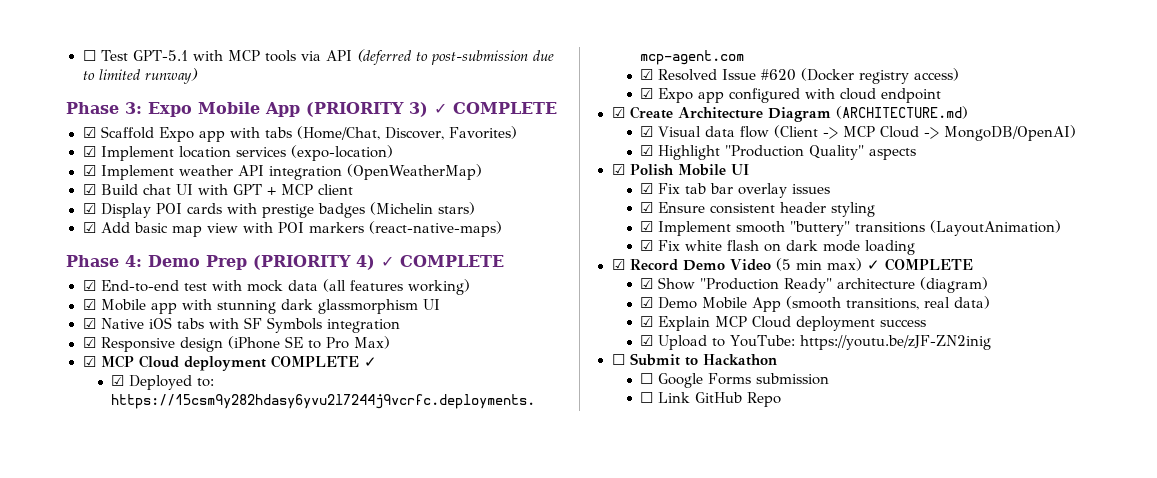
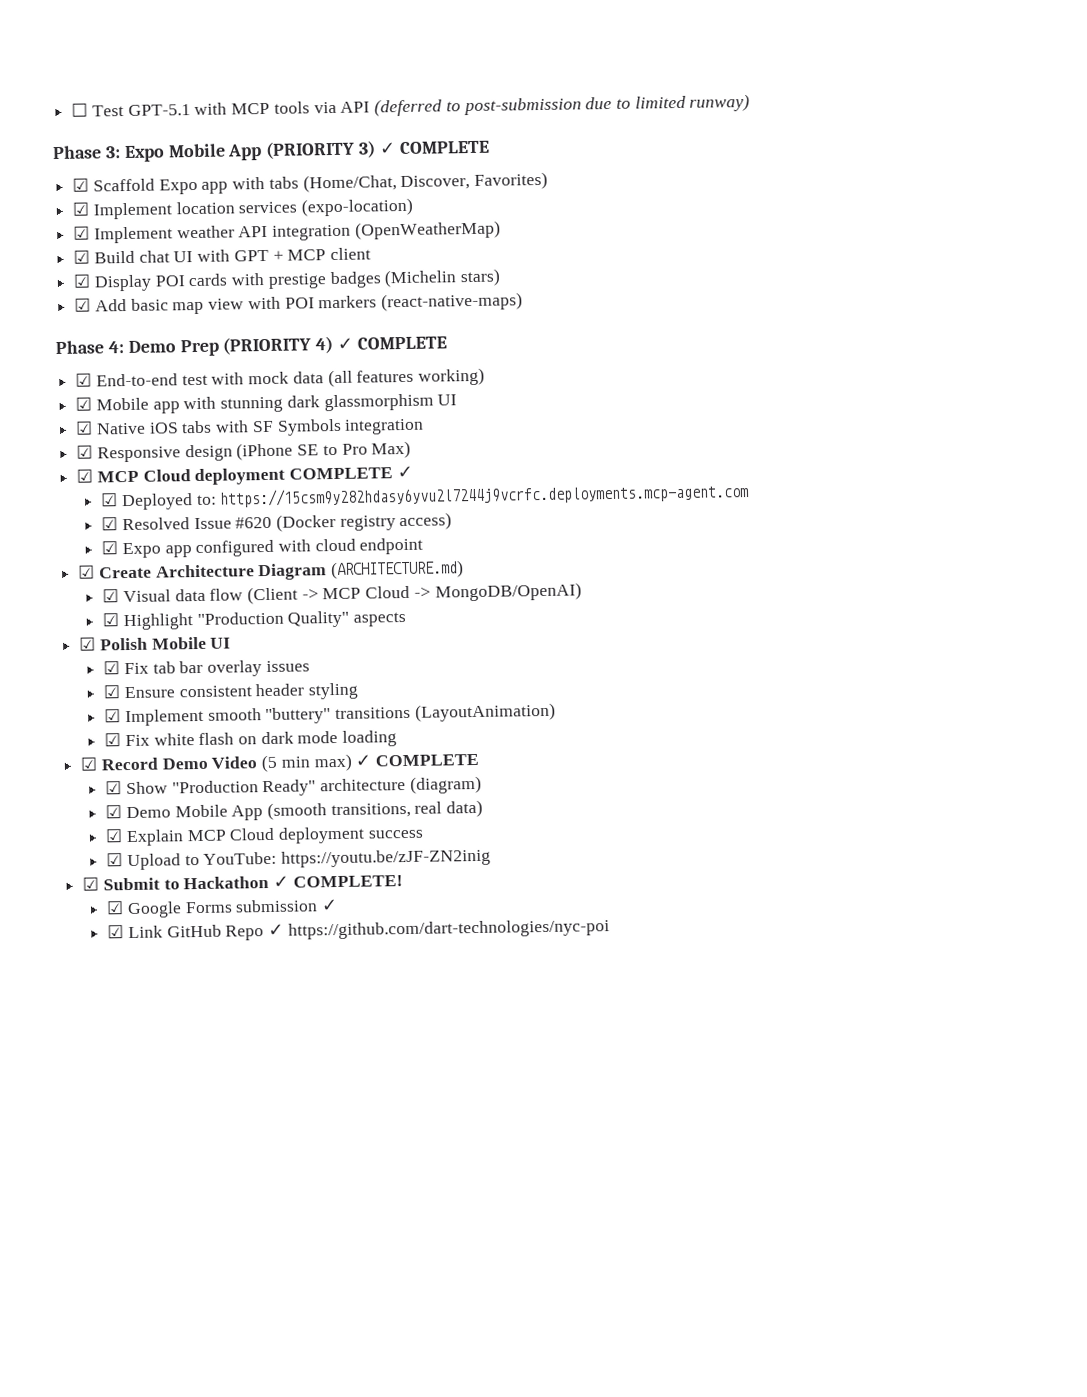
[611,354,625,365] ☐ -> [82,876,100,891] ☑
[640,373,654,384] // ☐ -> [273,875,403,888] [106,900,125,915] ✓ COMPLETE! // ☑
[640,392,654,403] // ☐ -> [321,898,339,912] [107,924,125,939] ✓ // ☑
(782, 399) none -> [268,919,610,940] ✓ https://github.com/dart-technologies/nyc-poi

